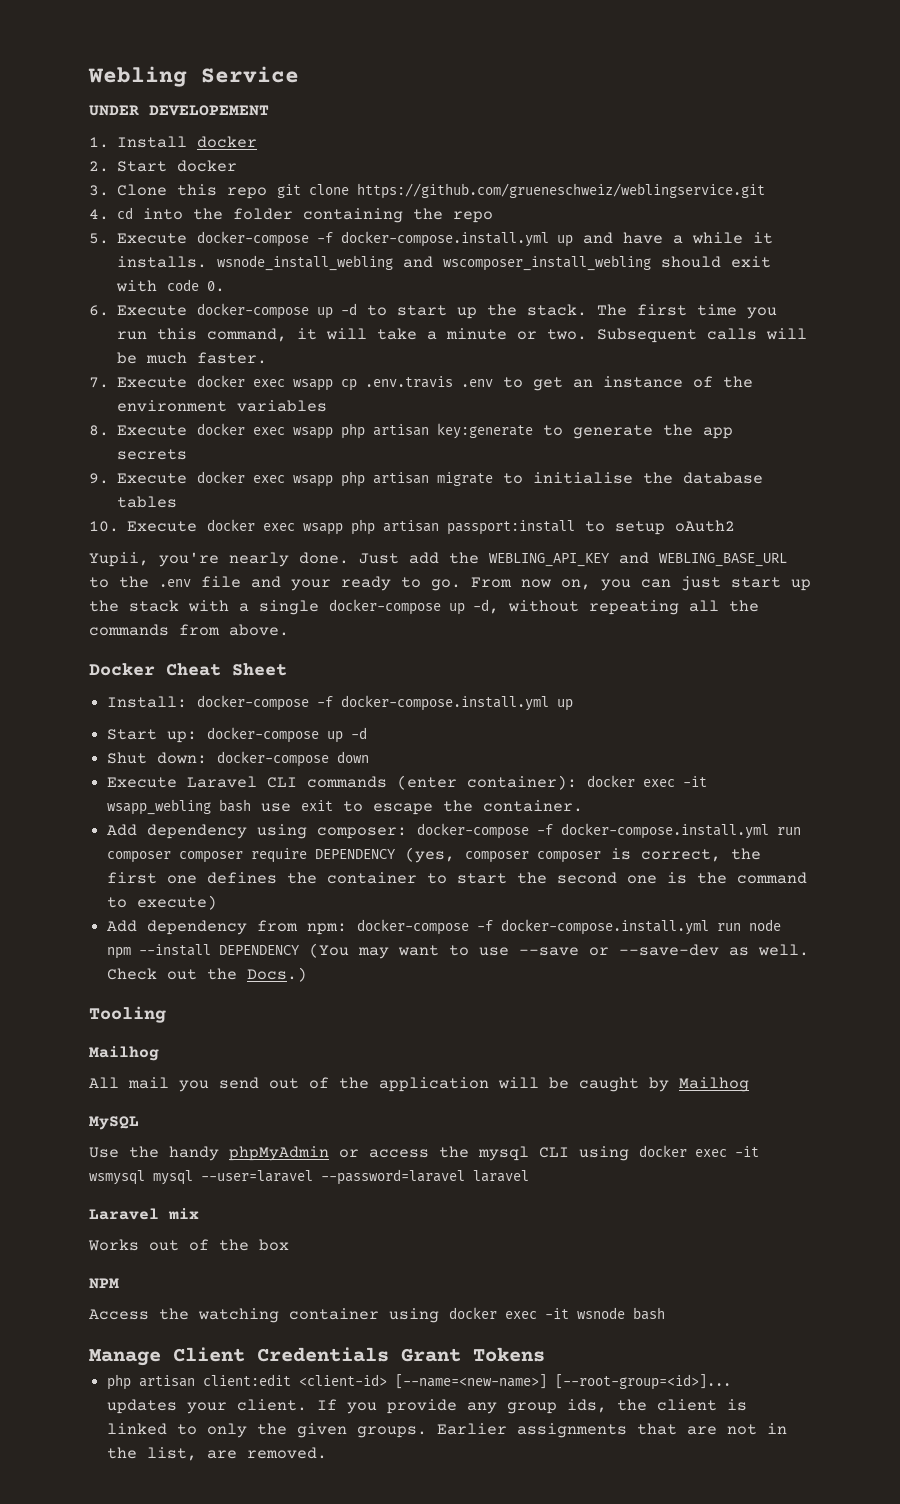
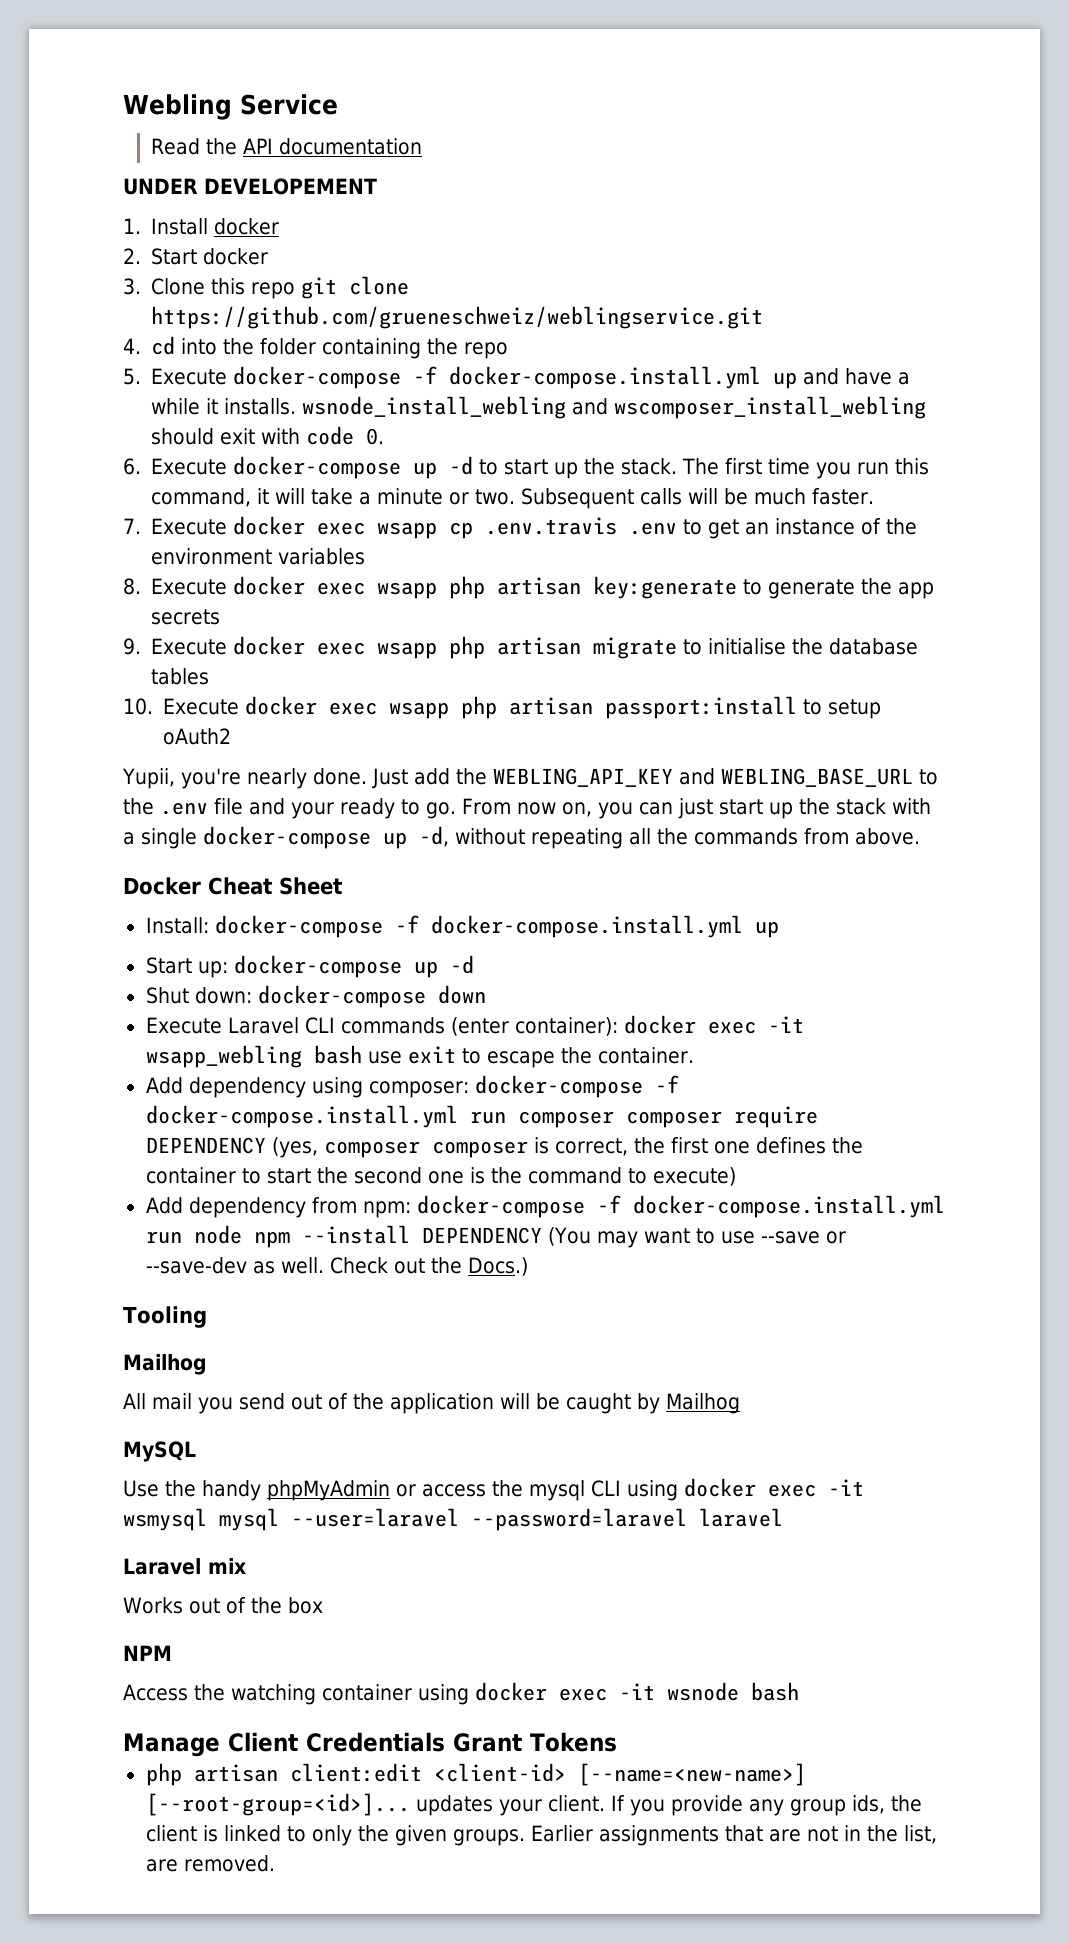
(299, 74) none -> [151,138,423,155] // Read the API documentation

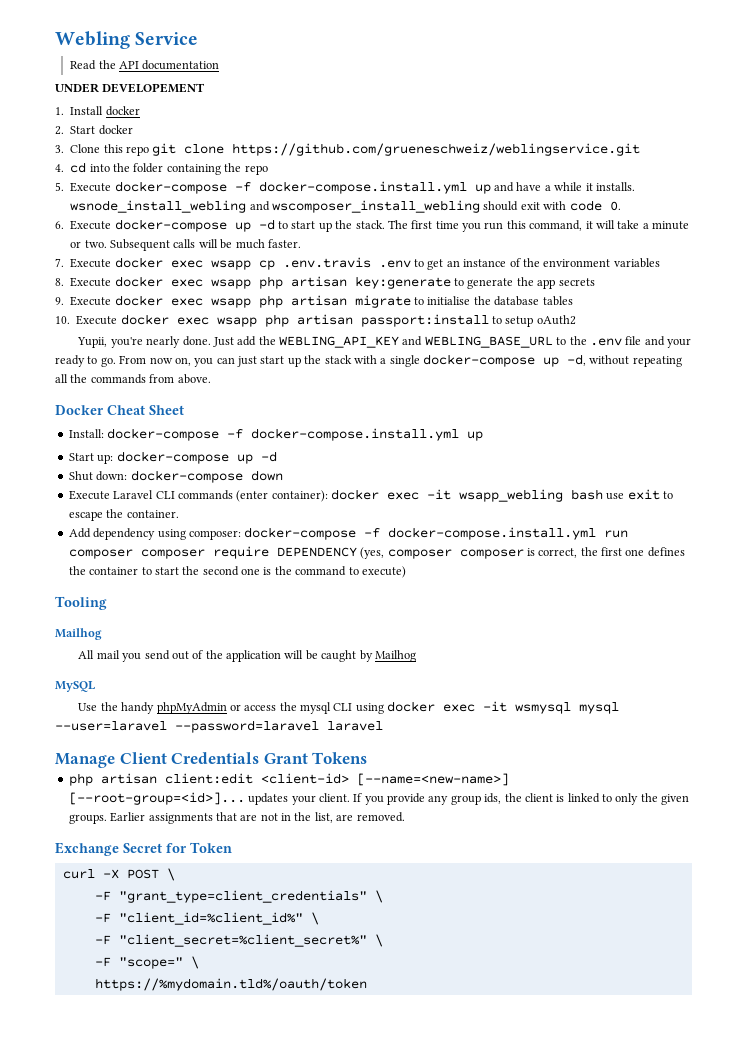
[145,1195,945,1218] [145,1225,846,1248] [145,1257,528,1276] // Add dependency from npm: docker-compose -f docker-compose.install.yml run node npm --install DEPENDENCY (You may want to use --save or --save-dev as well. Check out the Docs.) -> (406, 572) none
[123,1558,246,1575] [123,1597,323,1614] [123,1645,172,1661] [123,1682,799,1705] // Laravel mix // Works out of the box // NPM // Access the watching container using docker exec -it wsnode bash -> (383, 726) none
(275, 1863) none -> [55,842,232,856] [62,868,175,881] [94,890,383,903] [94,912,319,925] [94,934,383,947] [94,956,199,969] [94,978,367,991] // Exchange Secret for Token // curl -X POST \ // -F "grant_type=client_credentials" \ // -F "client_id=%client_id%" \ // -F "client_secret=%client_secret%" \ // -F "scope=" \ // https://%mydomain.tld%/oauth/token

